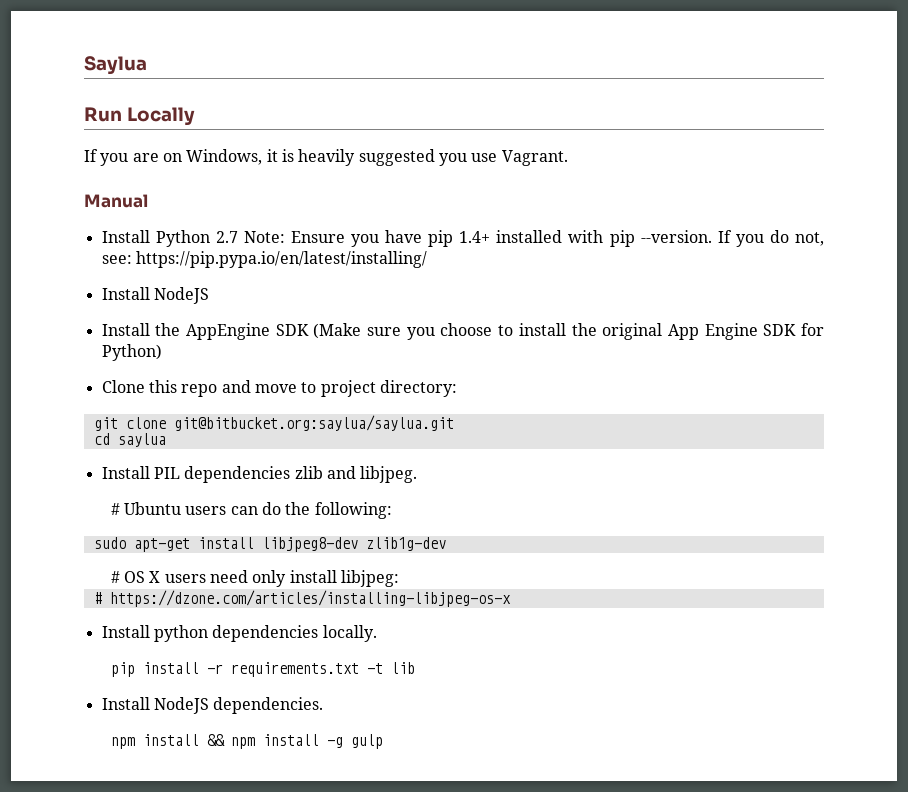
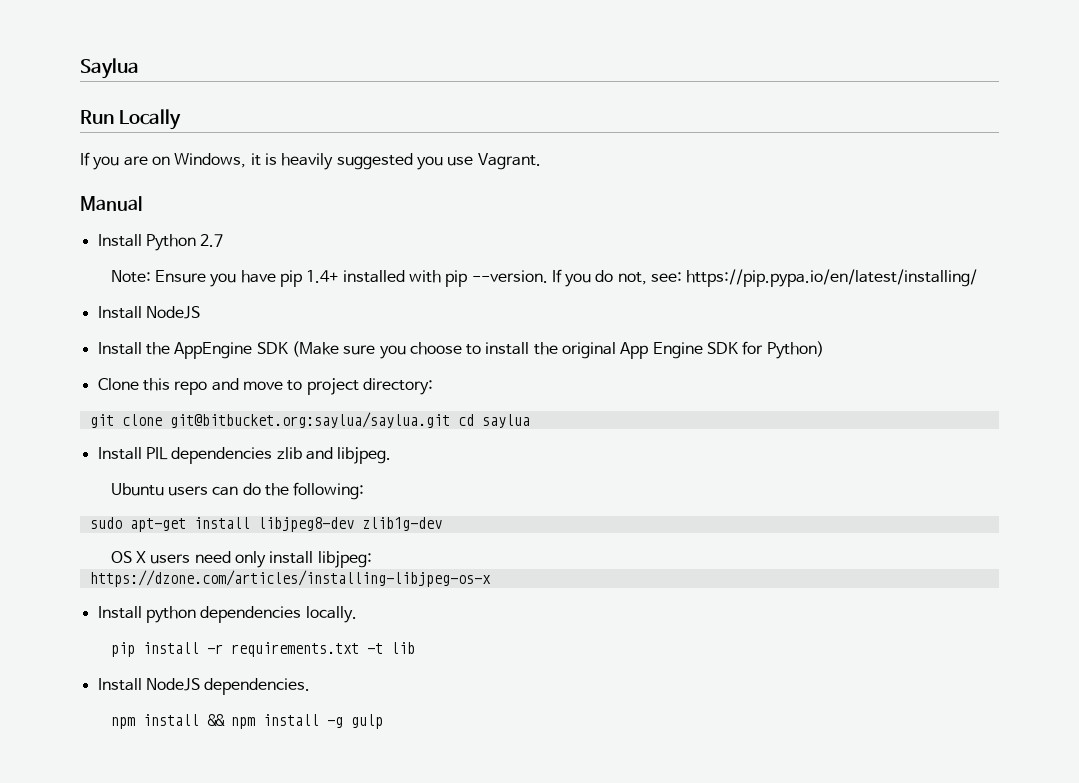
(238, 237) none -> (224, 240) //
(454, 423) // -> (450, 420) none
[110,503,120,515] # -> (392, 455) none
[110,571,120,583] # -> (442, 524) none
[93,592,102,604] # -> (372, 559) none

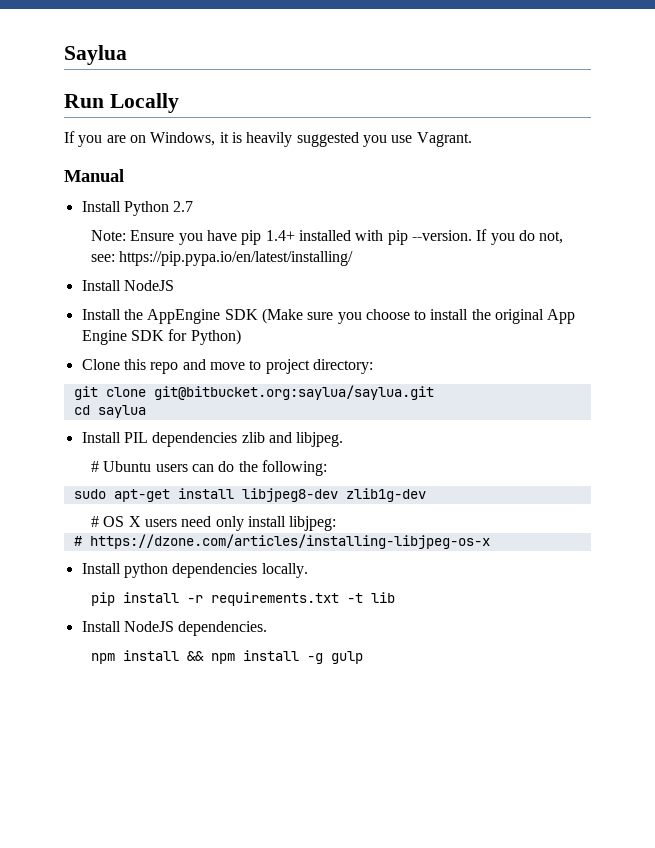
(450, 420) none -> (434, 392) //
(392, 455) none -> [90,461,99,472] #
(442, 524) none -> [90,516,99,527] #
(372, 559) none -> [73,536,82,546] #

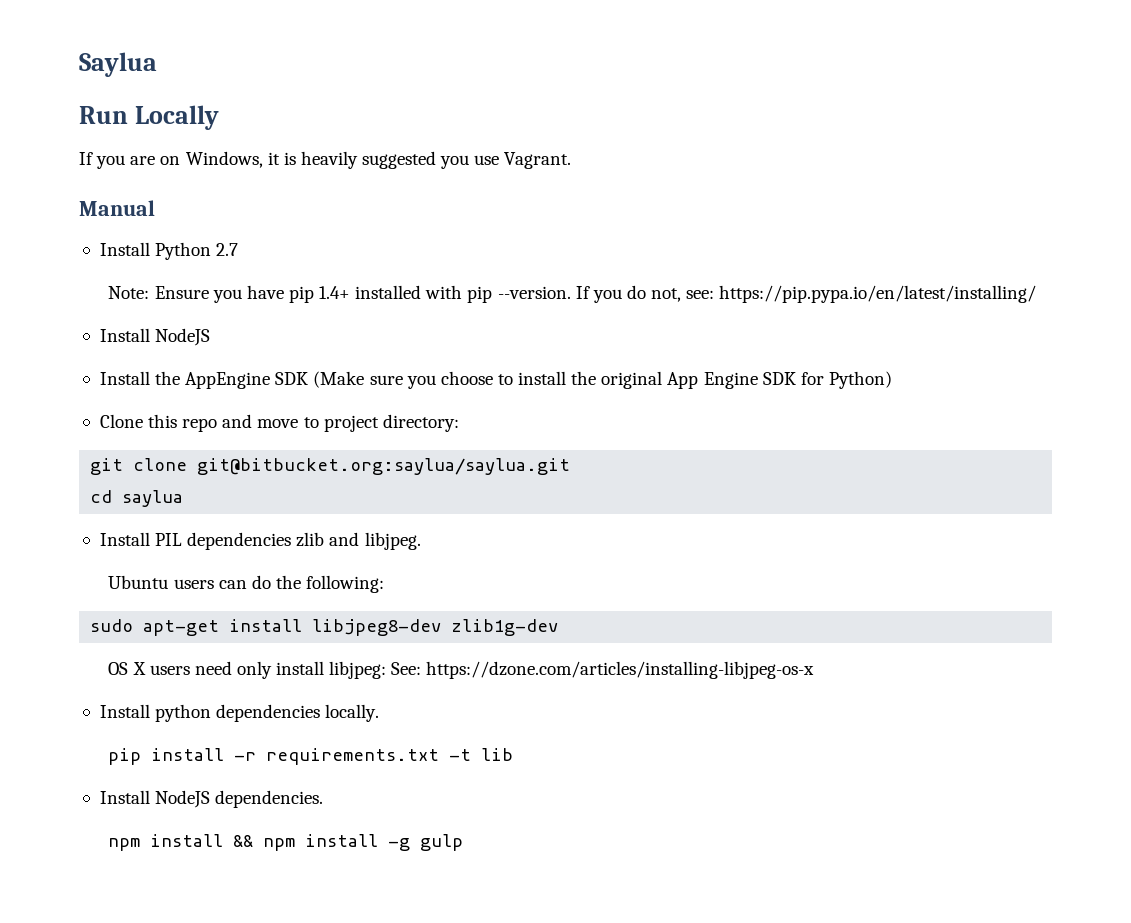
[90,461,99,472] # -> (421, 541) none
[90,516,99,527] # -> (559, 627) none
[73,536,82,546] // # -> [391,662,422,675] See:

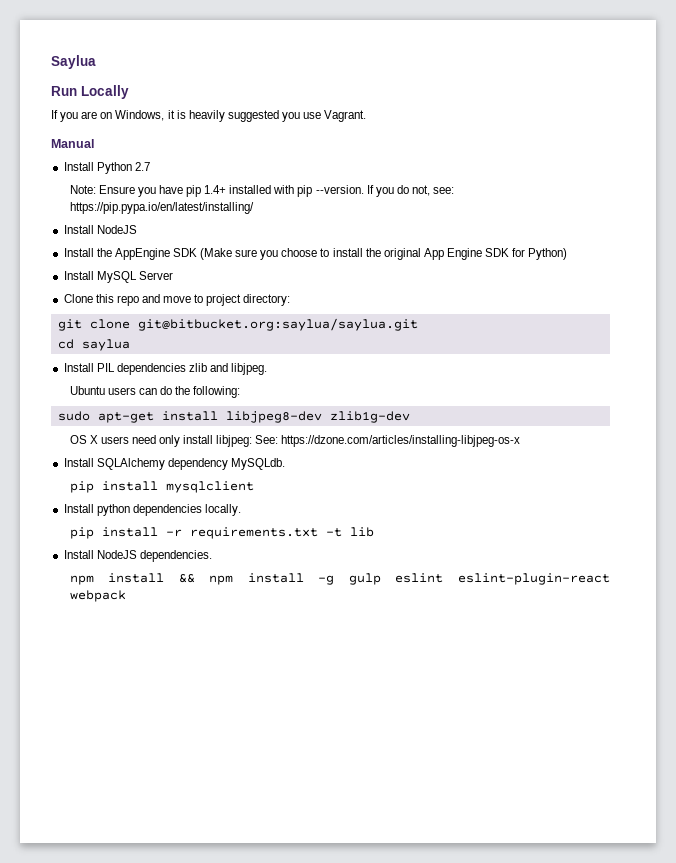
(892, 380) none -> [63,271,173,283] // Install MySQL Server
(815, 670) none -> [63,458,285,470] [69,481,254,493] // Install SQLAlchemy dependency MySQLdb. // pip install mysqlclient
(464, 842) none -> [395,573,610,585] [69,590,126,602] eslint eslint-plugin-react webpack

